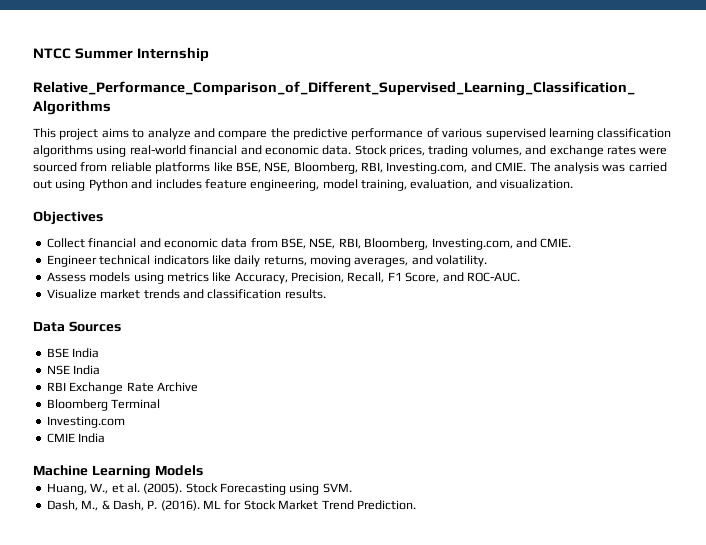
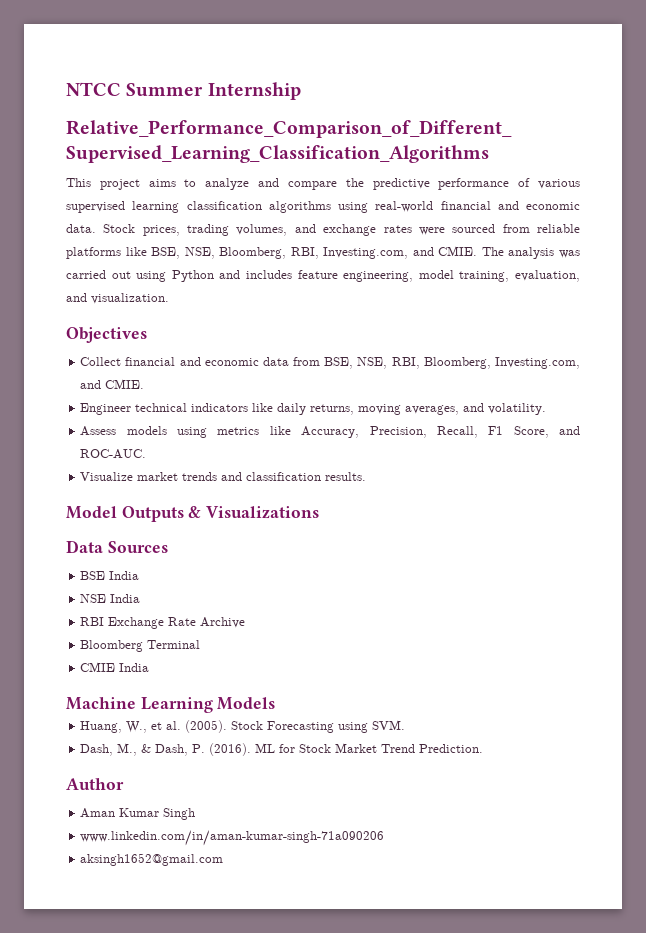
(326, 294) none -> [66,506,320,522] // Model Outputs & Visualizations
[46,416,125,428] // Investing.com -> (201, 644) none
(416, 505) none -> [66,778,124,790] [80,808,196,820] [80,830,385,846] [80,853,224,866] // Author // Aman Kumar Singh // www.linkedin.com/in/aman-kumar-singh-71a090206 // aksingh1652@gmail.com

